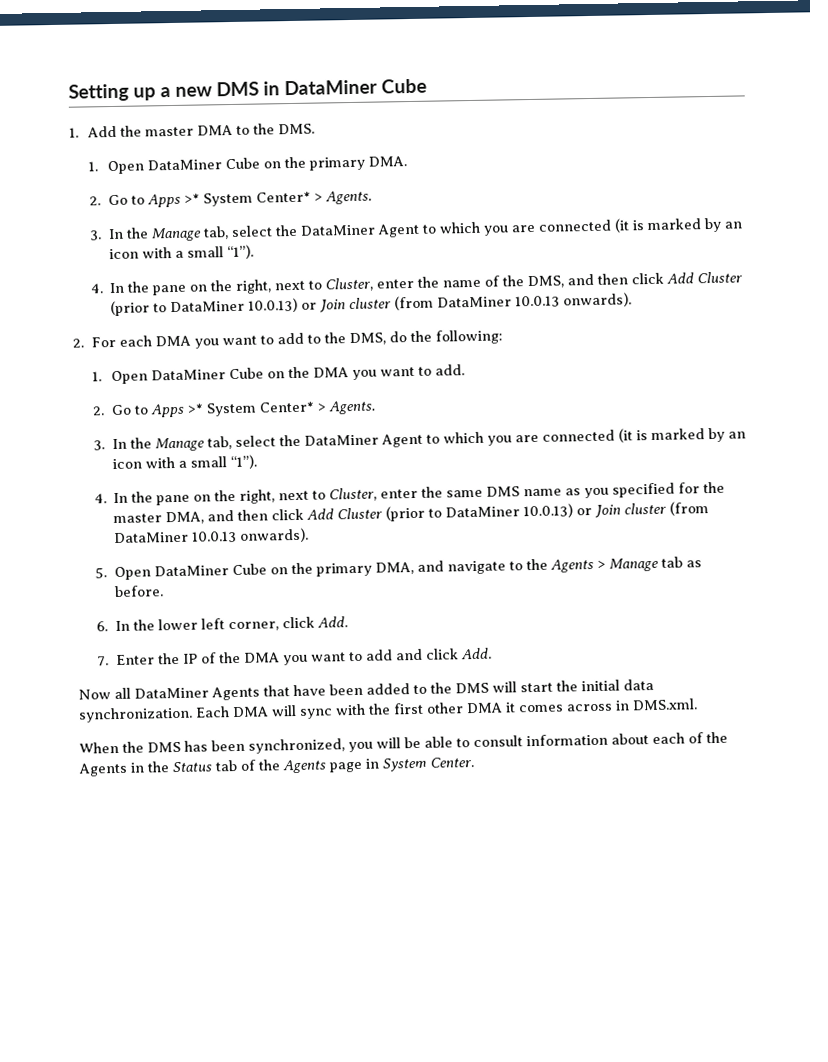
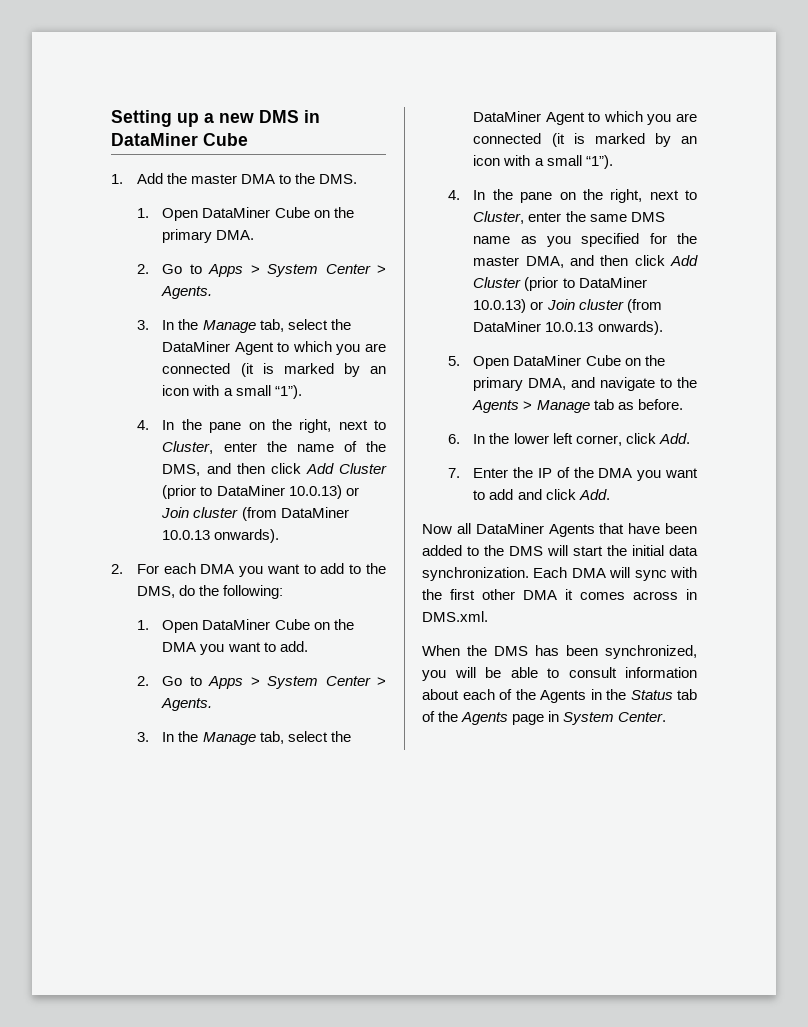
[184,191,312,207] >* System Center* -> [250,264,371,277] > System Center
[187,401,315,417] >* System Center* -> [250,676,371,689] > System Center

